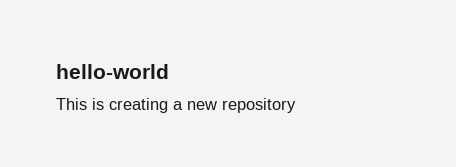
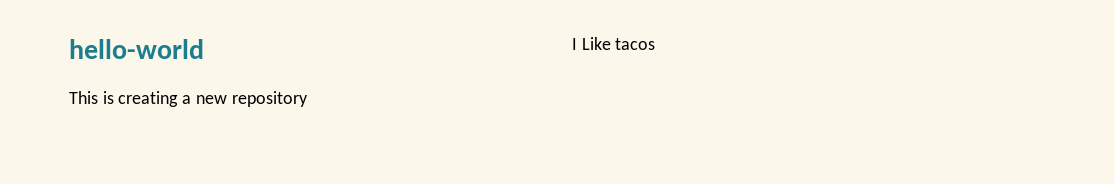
(296, 105) none -> [572,37,656,50] // I Like tacos

